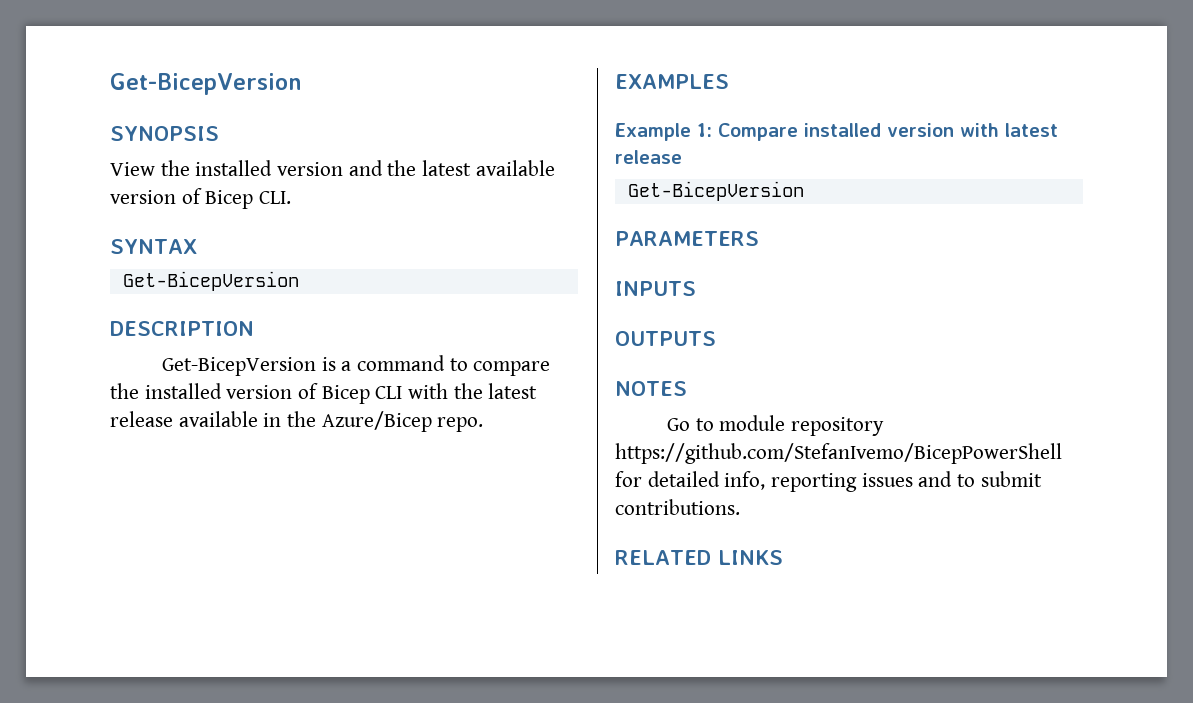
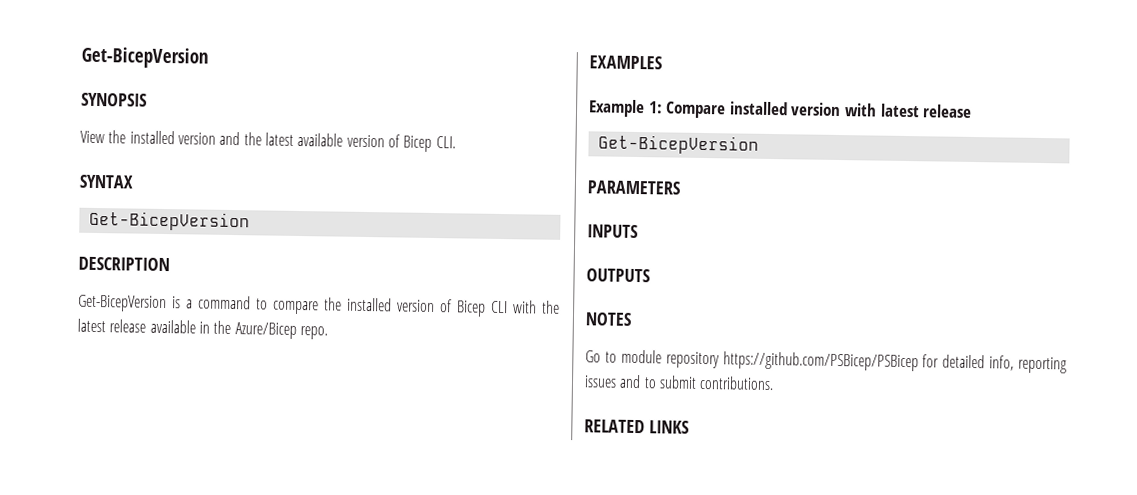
[615,443,1062,464] https://github.com/StefanIvemo/BicepPowerShell -> [722,351,919,372] https://github.com/PSBicep/PSBicep

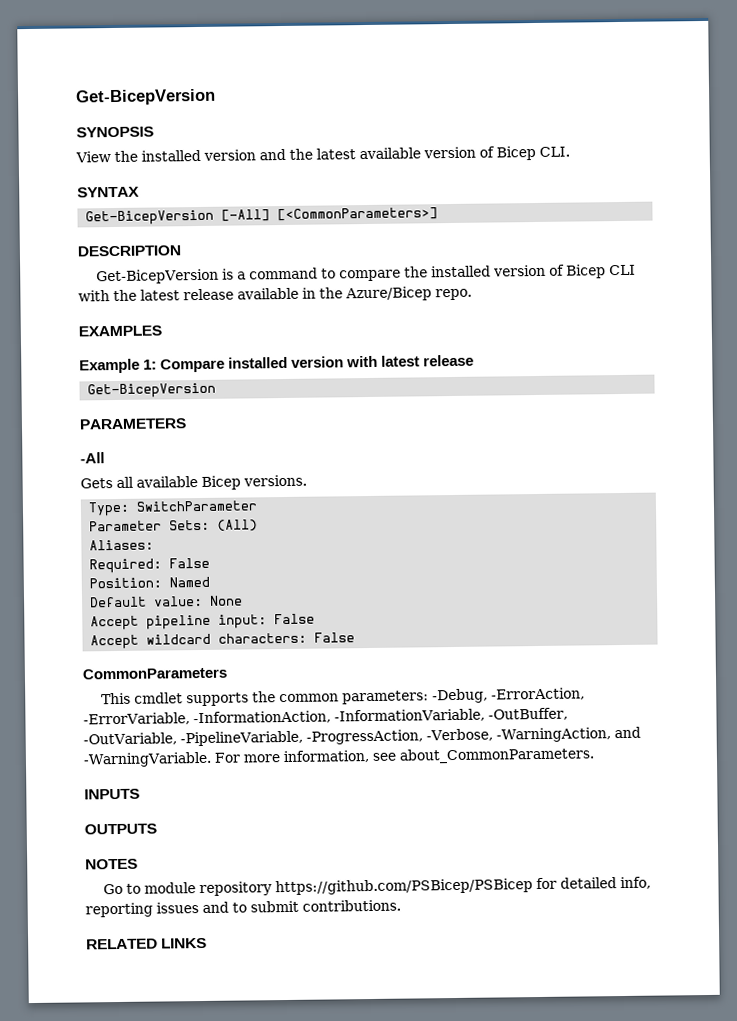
(250, 221) none -> [221,207,439,222] [-All] [<CommonParameters>]
(680, 187) none -> [80,452,105,464] [80,474,307,490] [88,500,258,517] [89,519,259,532] [89,539,155,551] [89,557,211,574] [89,576,211,589] [90,595,244,608] [90,613,316,631] [90,632,356,650] [82,667,227,680] [100,687,585,707] [83,707,568,726] [83,726,641,747] [83,747,594,768] // -All // Gets all available Bicep versions. // Type: SwitchParameter // Parameter Sets: (All) // Aliases: // Required: False // Position: Named // Default value: None // Accept pipeline input: False // Accept wildcard characters: False // CommonParameters // This cmdlet supports the common parameters: -Debug, -ErrorAction, -ErrorVariable, -InformationAction, -InformationVariable, -OutBuffer, -OutVariable, -PipelineVariable, -ProgressAction, -Verbose, -WarningAction, and -WarningVariable. For more information, see about_CommonParameters.

